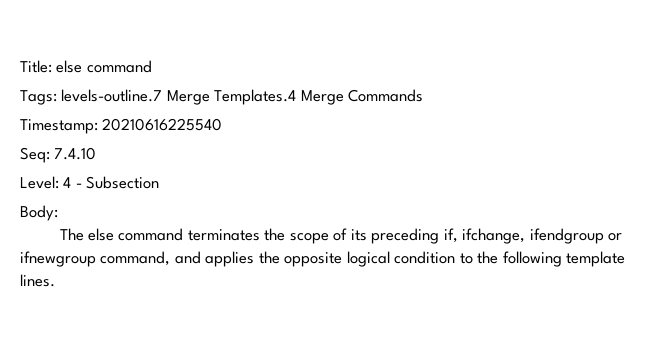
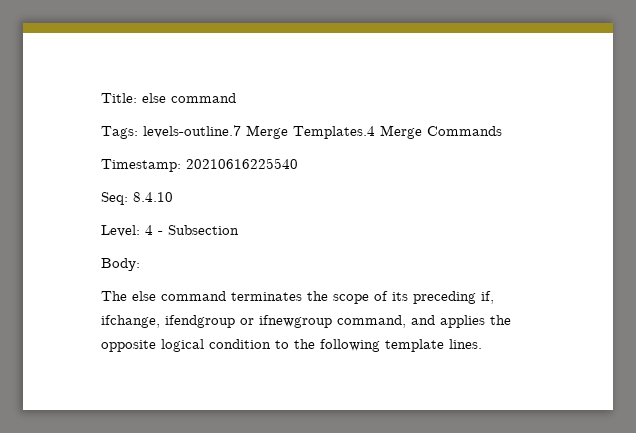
[54,147,97,160] 7.4.10 -> [133,192,173,202] 8.4.10

